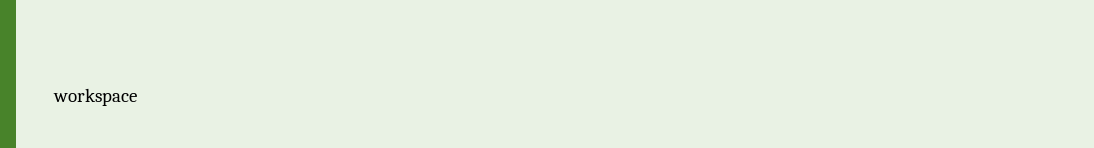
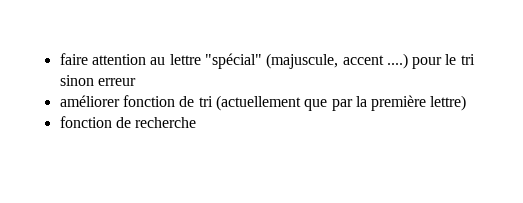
[53,88,137,106] workspace -> [59,53,475,69] [59,75,136,86] [59,95,467,111] [59,116,197,128] faire attention au lettre "spécial" (majuscule, accent ....) pour le tri sinon erreur // améliorer fonction de tri (actuellement que par la première lettre) // fonction de recherche

